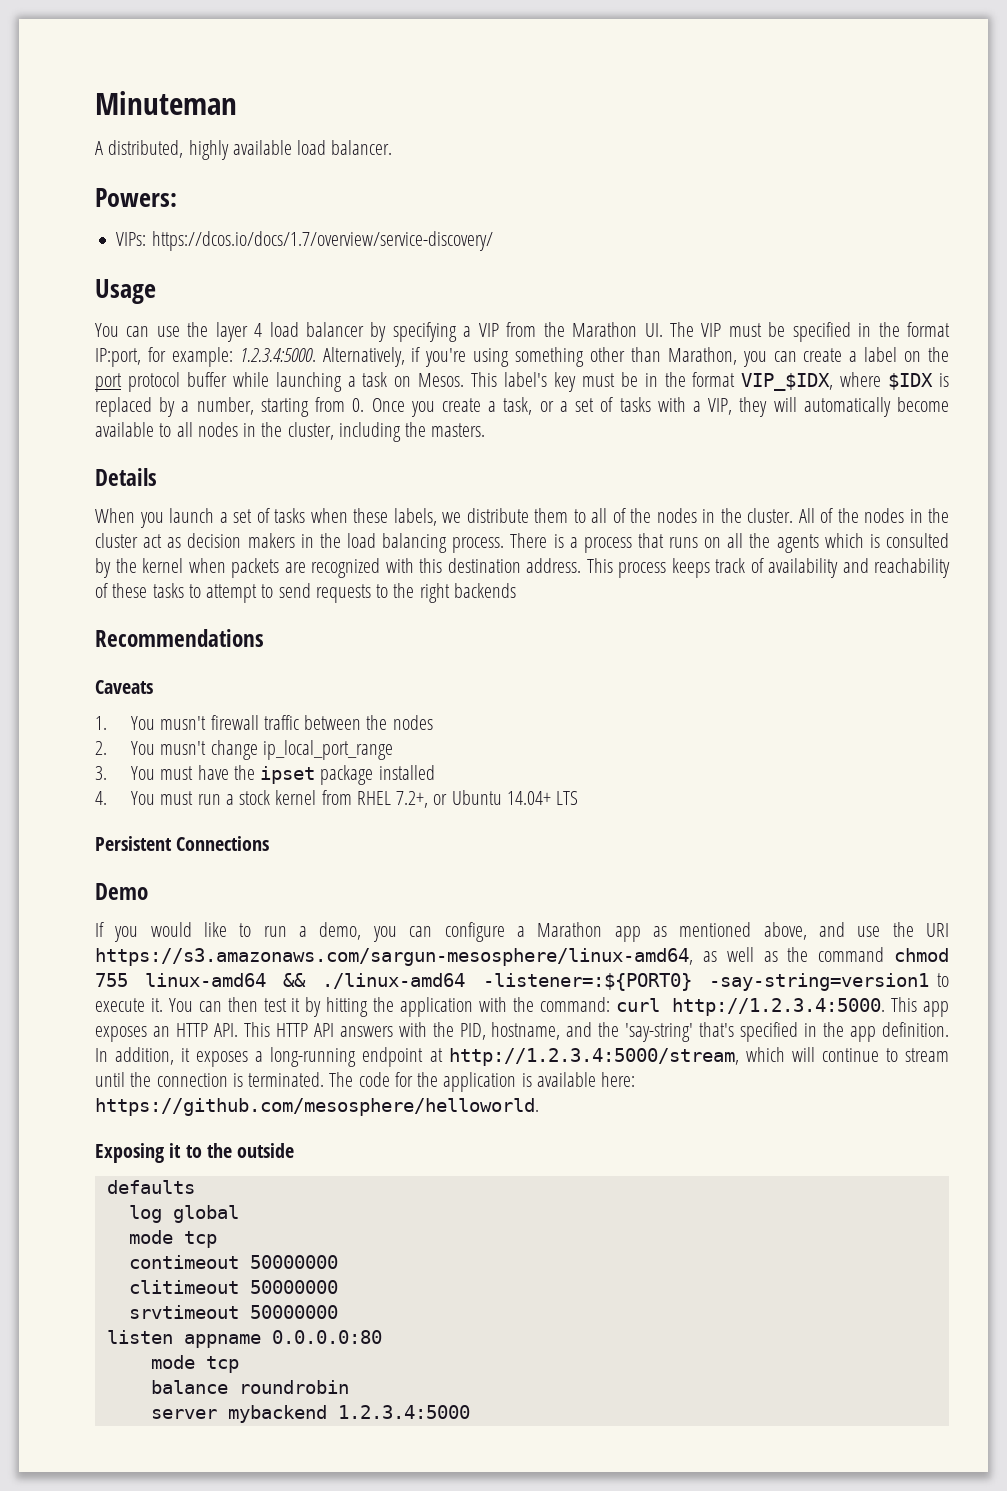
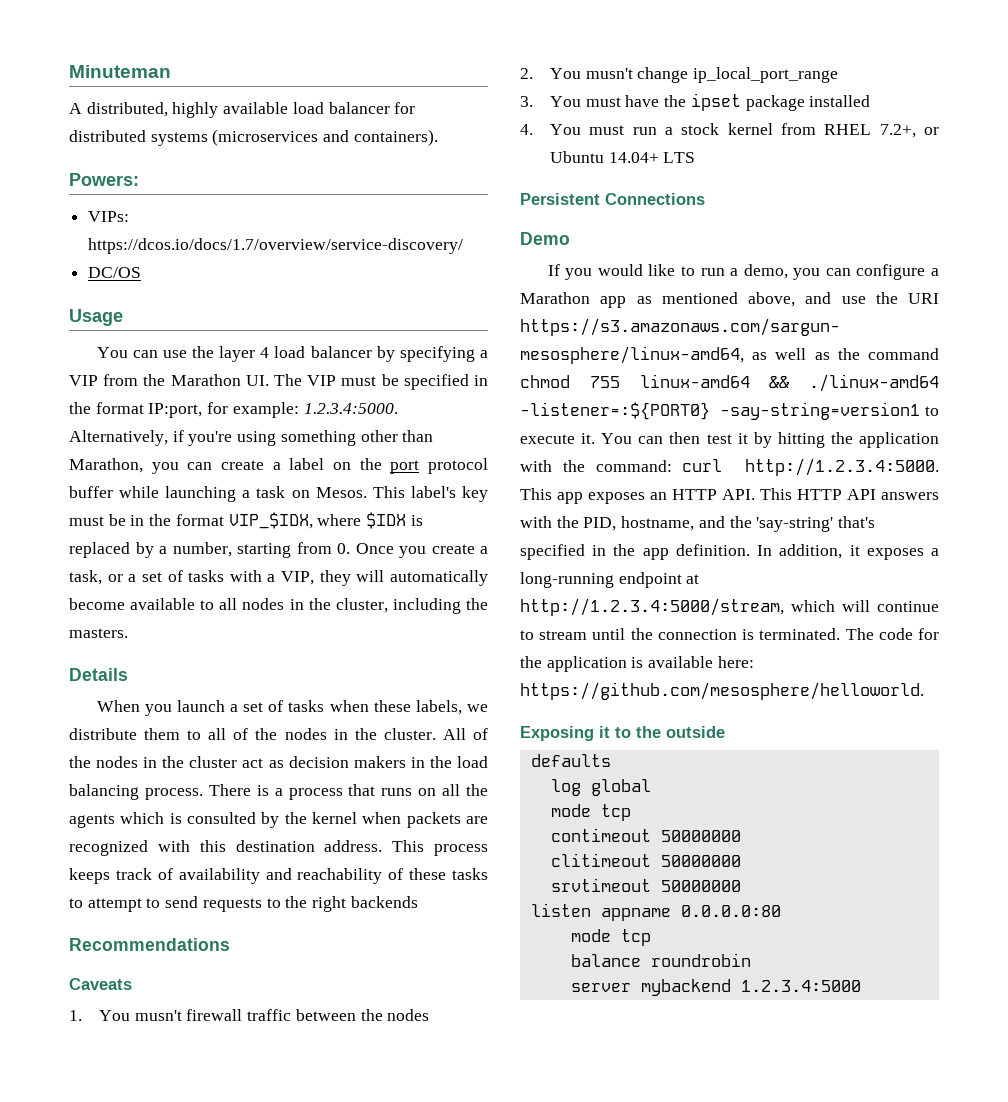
[331,140,393,155] balancer. -> [328,102,416,114] [69,129,438,146] balancer for distributed systems (microservices and containers).
(493, 241) none -> [88,267,142,278] // DC/OS

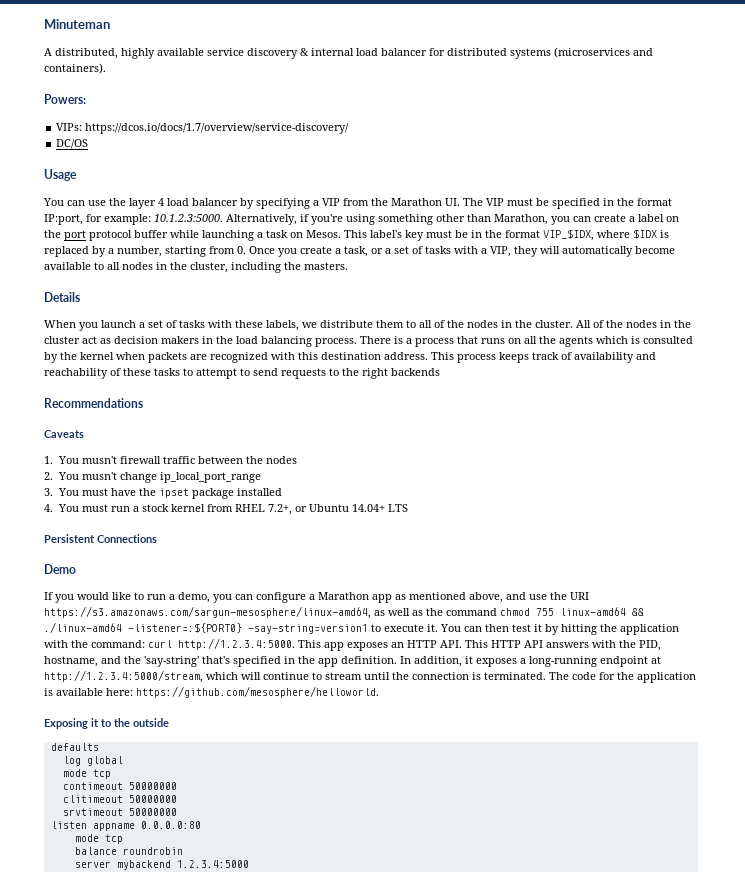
(289, 108) none -> [207,48,354,59] service discovery & internal
[303,403,398,414] 1.2.3.4:5000. -> [154,214,223,222] 10.1.2.3:5000.
[329,700,369,712] when -> [208,320,232,328] with

